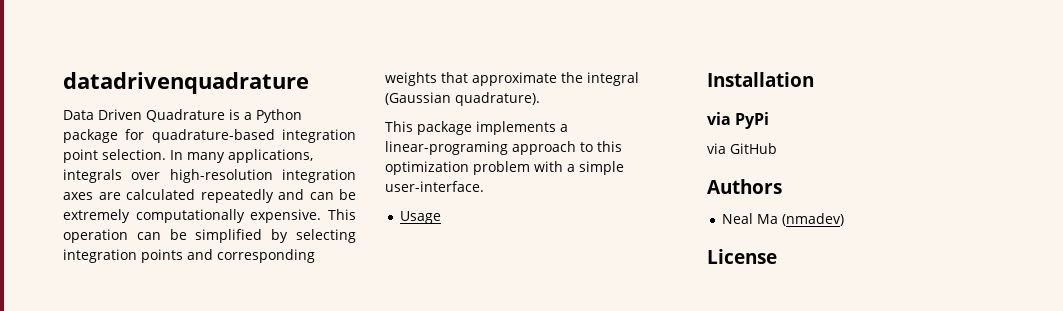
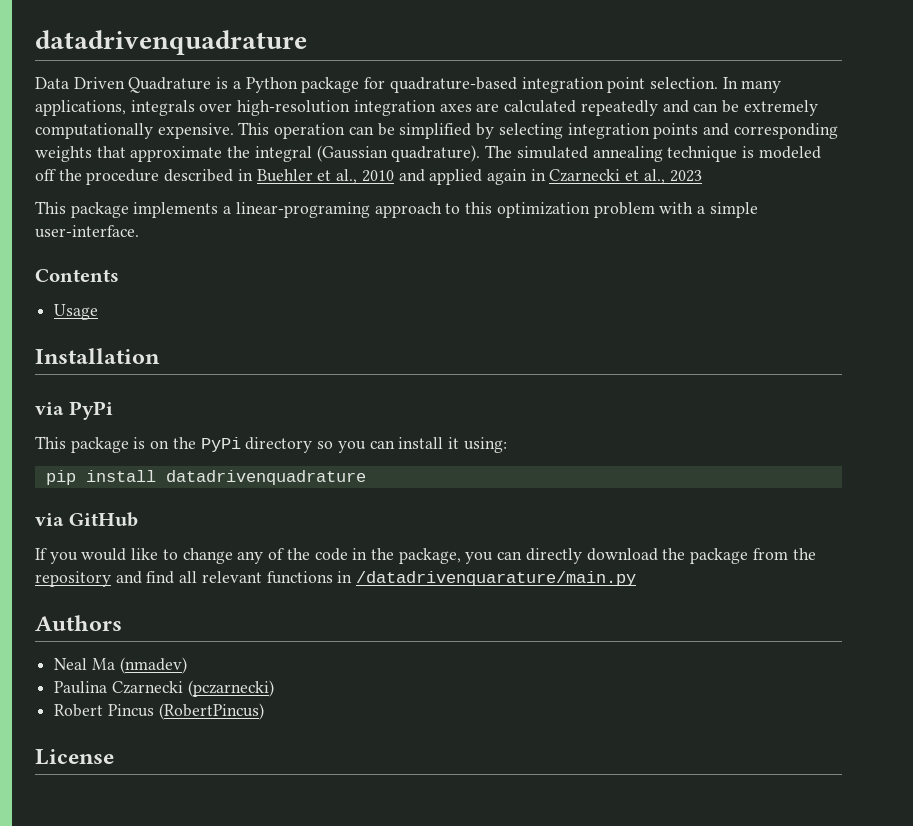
(540, 99) none -> [485,145,821,162] [35,169,702,185] The simulated annealing technique is modeled off the procedure described in Buehler et al., 2010 and applied again in Czarnecki et al., 2023
(484, 186) none -> [35,269,119,282] // Contents
[707,143,777,154] [707,179,782,194] [722,213,845,226] via GitHub // Authors // Neal Ma (nmadev) -> [35,436,507,453] [45,470,366,485] [35,512,138,527] [35,548,816,564] [35,571,637,587] [35,615,122,631] [54,657,187,674] [54,680,274,697] [54,703,264,720] This package is on the PyPi directory so you can install it using: // pip install datadrivenquadrature // via GitHub // If you would like to change any of the code in the package, you can directly download the package from the repository and find all relevant functions in /datadrivenquarature/main.py // Authors // Neal Ma (nmadev) // Paulina Czarnecki (pczarnecki) // Robert Pincus (RobertPincus)

